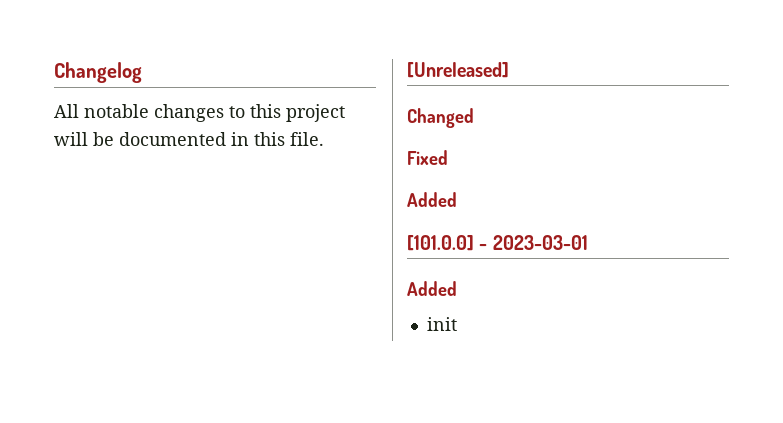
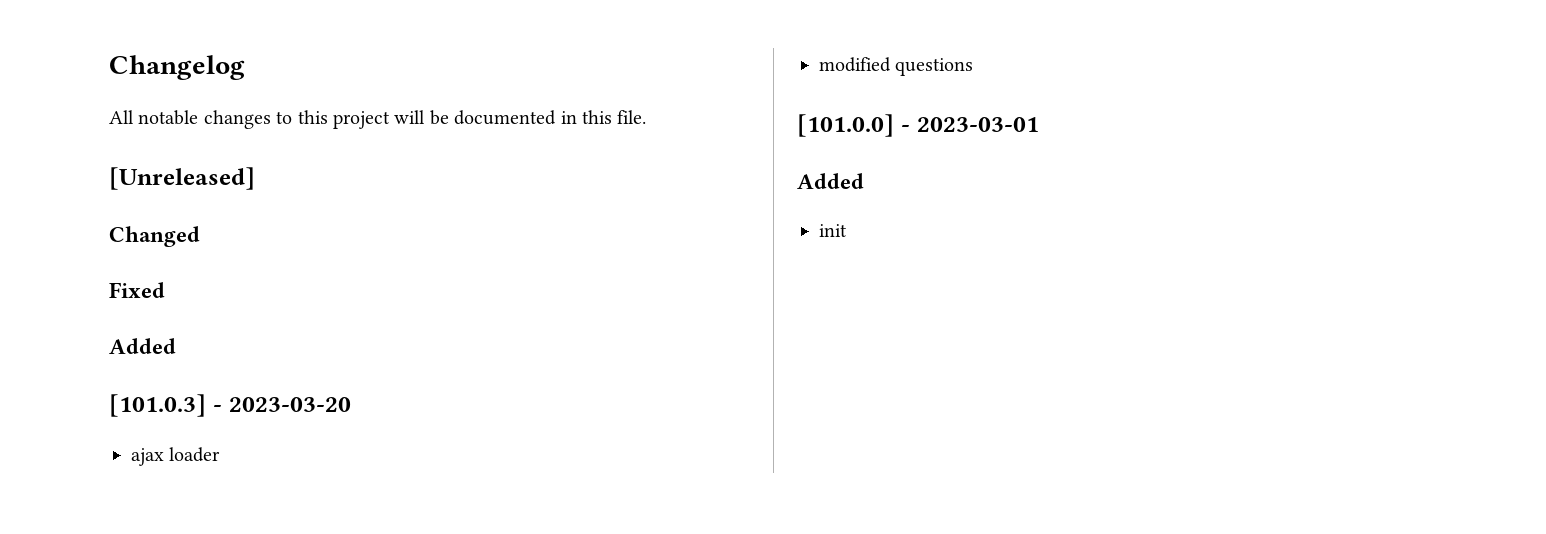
(457, 199) none -> [109,394,351,417] [131,447,221,466] [819,57,974,76] // [101.0.3] - 2023-03-20 // ajax loader // modified questions

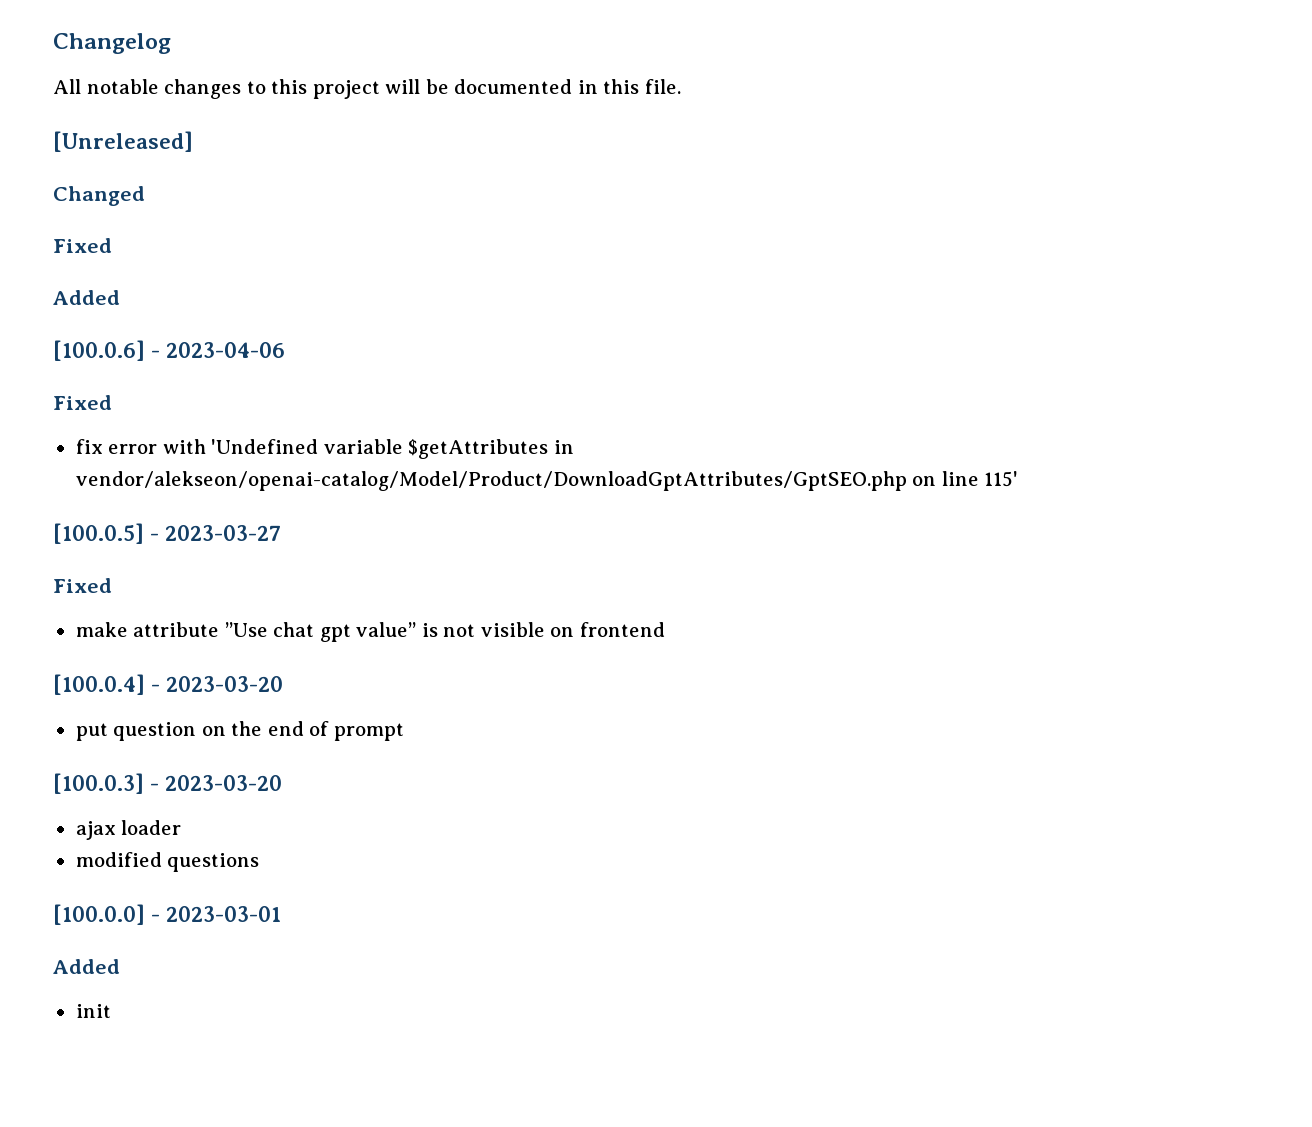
[109,394,206,417] [101.0.3] -> [53,340,286,361] [53,395,112,410] [75,439,574,459] [75,471,1019,491] [53,523,282,544] [53,578,112,593] [75,622,665,642] [53,674,284,695] [75,721,404,741] [53,773,144,794] [100.0.6] - 2023-04-06 // Fixed // fix error with 'Undefined variable $getAttributes in vendor/alekseon/openai-catalog/Model/Product/DownloadGptAttributes/GptSEO.php on line 115' // [100.0.5] - 2023-03-27 // Fixed // make attribute ”Use chat gpt value” is not visible on frontend // [100.0.4] - 2023-03-20 // put question on the end of prompt // [100.0.3]
[797,114,894,137] [101.0.0] -> [53,904,145,925] [100.0.0]

